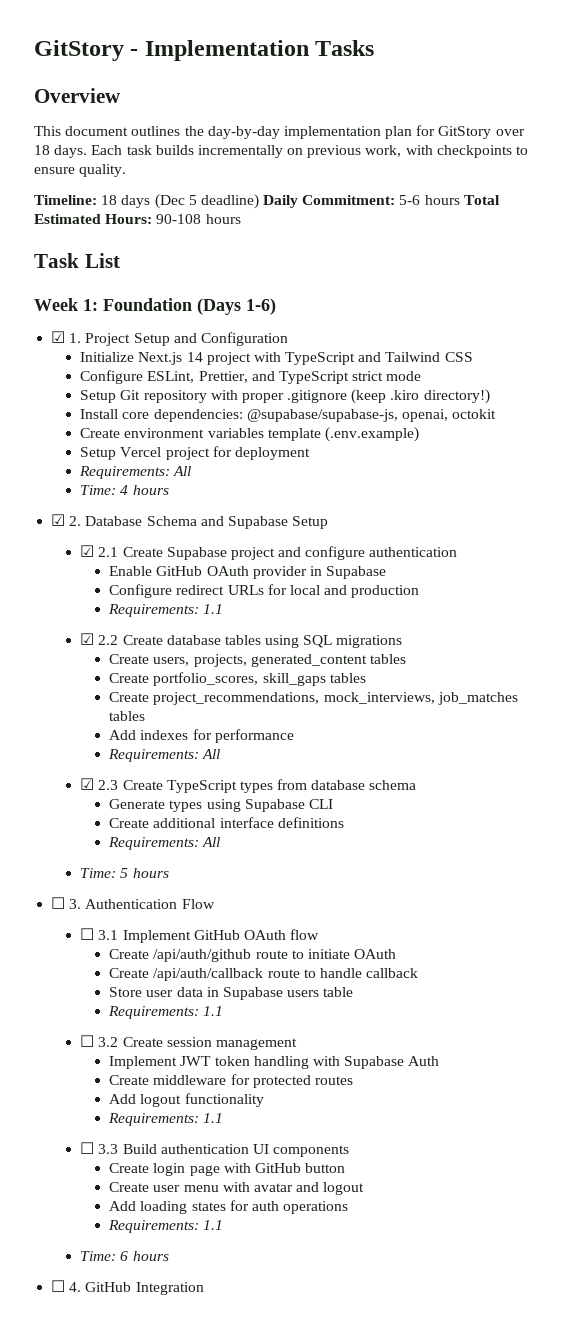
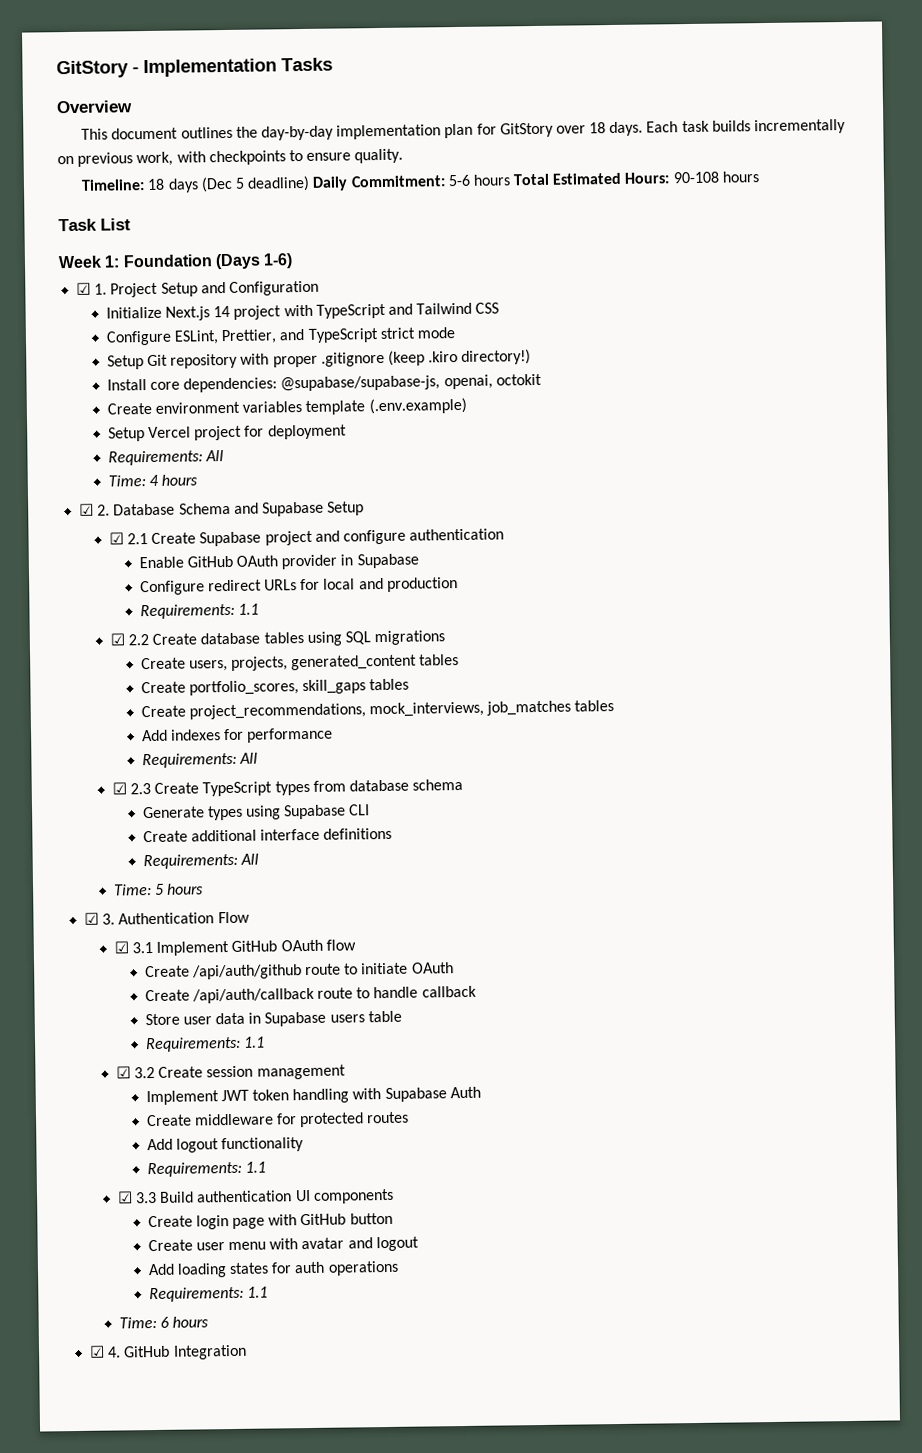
[51,897,66,909] ☐ -> [84,912,100,925] ☑
[80,928,95,940] ☐ -> [113,941,129,954] ☑
[80,1035,95,1047] ☐ -> [115,1066,131,1079] ☑
[80,1142,95,1154] ☐ -> [116,1191,133,1204] ☑
[51,1280,66,1292] ☐ -> [89,1345,106,1358] ☑

